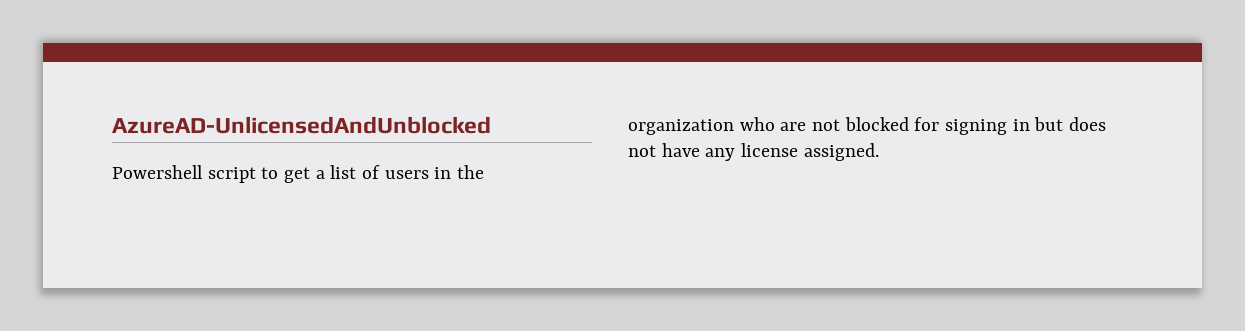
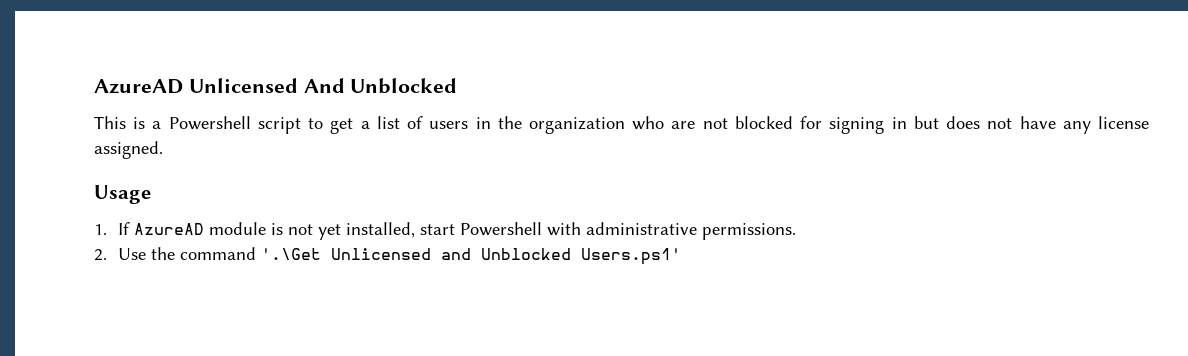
[112,116,491,134] AzureAD-UnlicensedAndUnblocked // -> [94,78,458,94] [94,116,162,129] AzureAD Unlicensed And Unblocked // This is a
(879, 152) none -> [94,185,151,204] [94,222,796,240] [94,247,681,265] // Usage // 1. If AzureAD module is not yet installed, start Powershell with administrative permissions. // 2. Use the command '.\Get Unlicensed and Unblocked Users.ps1'

